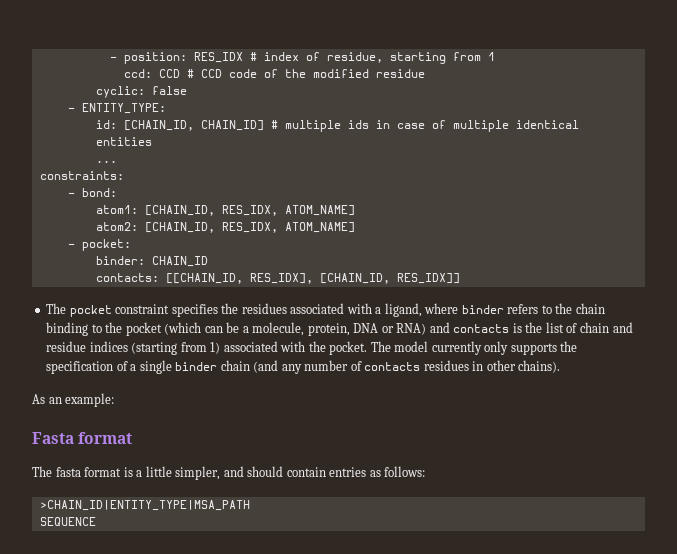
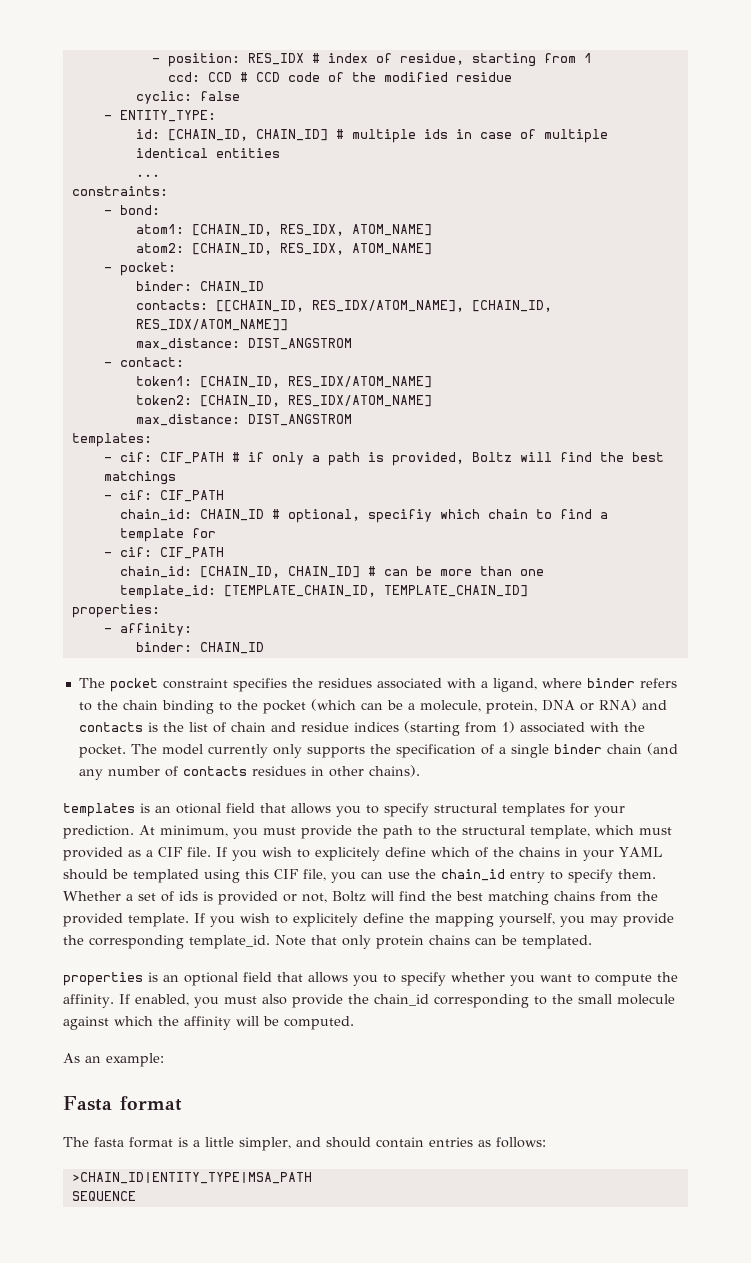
[249,273,460,284] RES_IDX], [CHAIN_ID, RES_IDX]] -> [311,300,552,312] [135,319,288,331] [135,338,352,350] [103,357,184,367] [135,376,432,388] [135,395,432,407] [135,414,352,426] [71,433,152,447] [103,452,664,466] [103,471,176,485] [103,490,224,502] [119,509,608,523] [119,528,216,542] [103,547,224,559] [119,566,544,578] [119,585,528,599] [71,604,160,618] [103,623,192,636] [135,642,264,654] RES_IDX/ATOM_NAME], [CHAIN_ID, RES_IDX/ATOM_NAME]] // max_distance: DIST_ANGSTROM // - contact: // token1: [CHAIN_ID, RES_IDX/ATOM_NAME] // token2: [CHAIN_ID, RES_IDX/ATOM_NAME] // max_distance: DIST_ANGSTROM // templates: // - cif: CIF_PATH # if only a path is provided, Boltz will find the best matchings // - cif: CIF_PATH // chain_id: CHAIN_ID # optional, specifiy which chain to find a template for // - cif: CIF_PATH // chain_id: [CHAIN_ID, CHAIN_ID] # can be more than one // template_id: [TEMPLATE_CHAIN_ID, TEMPLATE_CHAIN_ID] // properties: // - affinity: // binder: CHAIN_ID
(561, 366) none -> [63,803,625,817] [63,825,672,839] [63,847,662,861] [63,869,656,883] [63,891,658,905] [63,913,674,927] [63,935,592,949] [63,972,678,986] [63,994,675,1008] [63,1016,354,1030] // templates is an otional field that allows you to specify structural templates for your prediction. At minimum, you must provide the path to the structural template, which must provided as a CIF file. If you wish to explicitely define which of the chains in your YAML should be templated using this CIF file, you can use the chain_id entry to specify them. Whether a set of ids is provided or not, Boltz will find the best matching chains from the provided template. If you wish to explicitely define the mapping yourself, you may provide the corresponding template_id. Note that only protein chains can be templated. // properties is an optional field that allows you to specify whether you want to compute the affinity. If enabled, you must also provide the chain_id corresponding to the small molecule against which the affinity will be computed.

